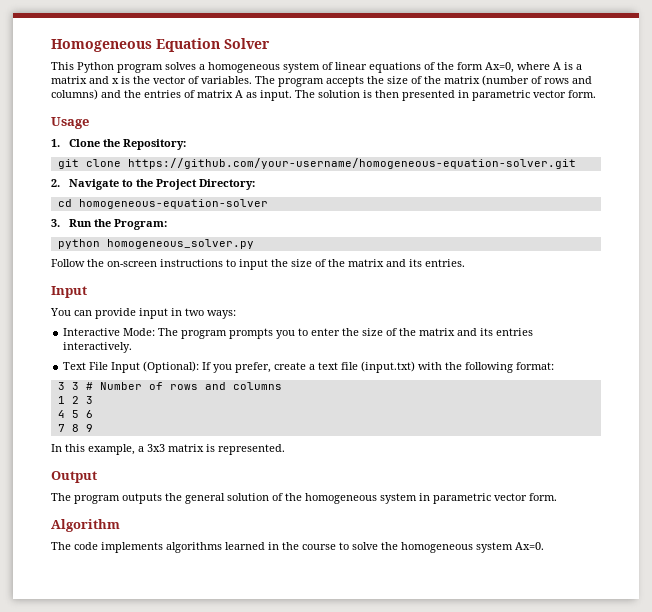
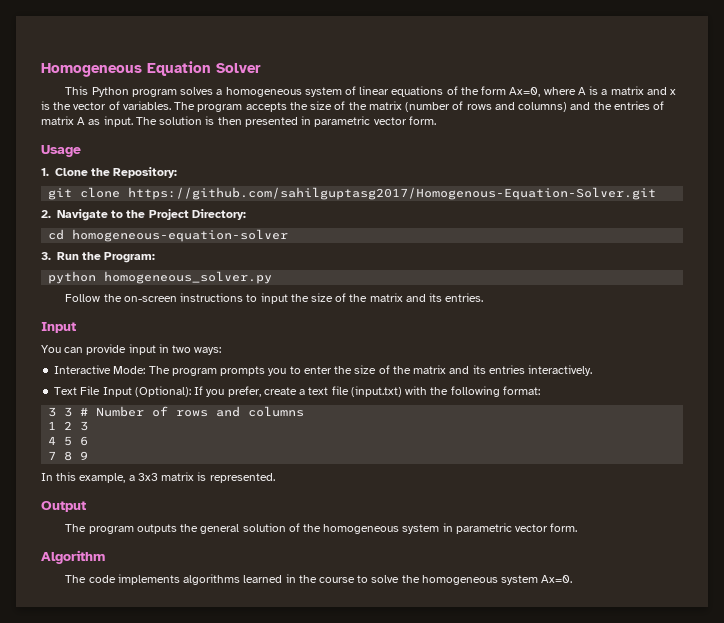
[127,158,576,169] https://github.com/your-username/homogeneous-equation-solver.git -> [128,187,657,200] https://github.com/sahilguptasg2017/Homogenous-Equation-Solver.git

